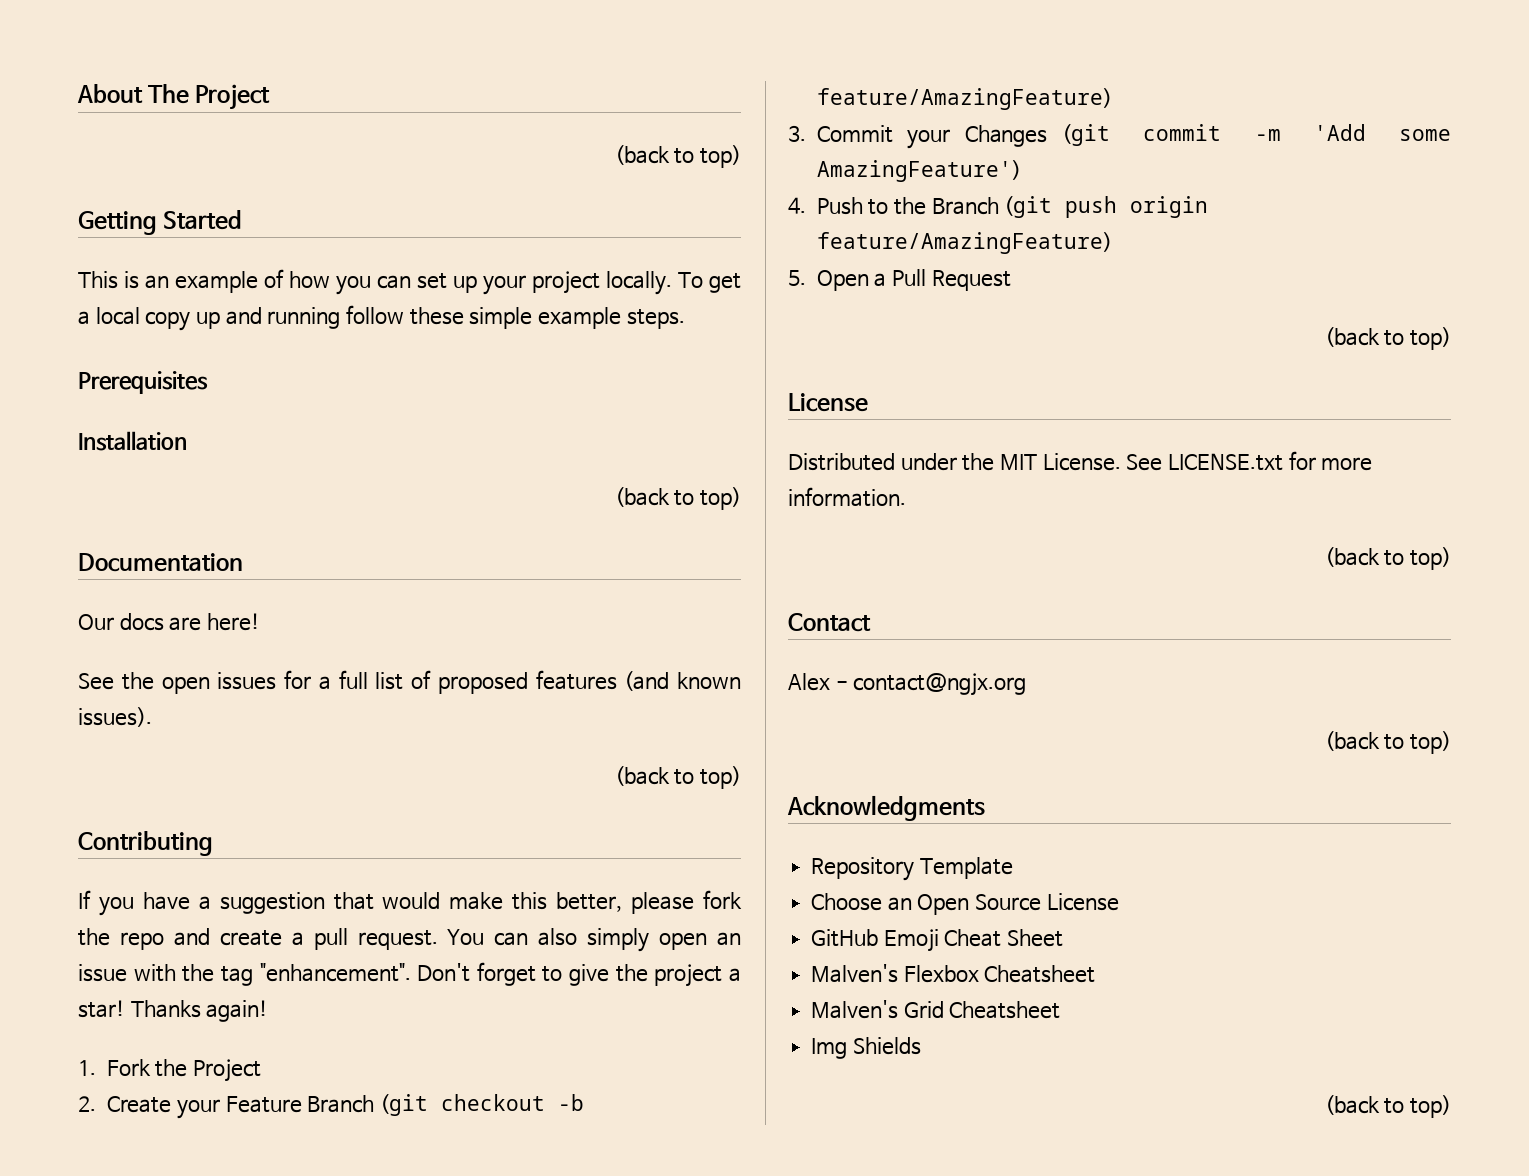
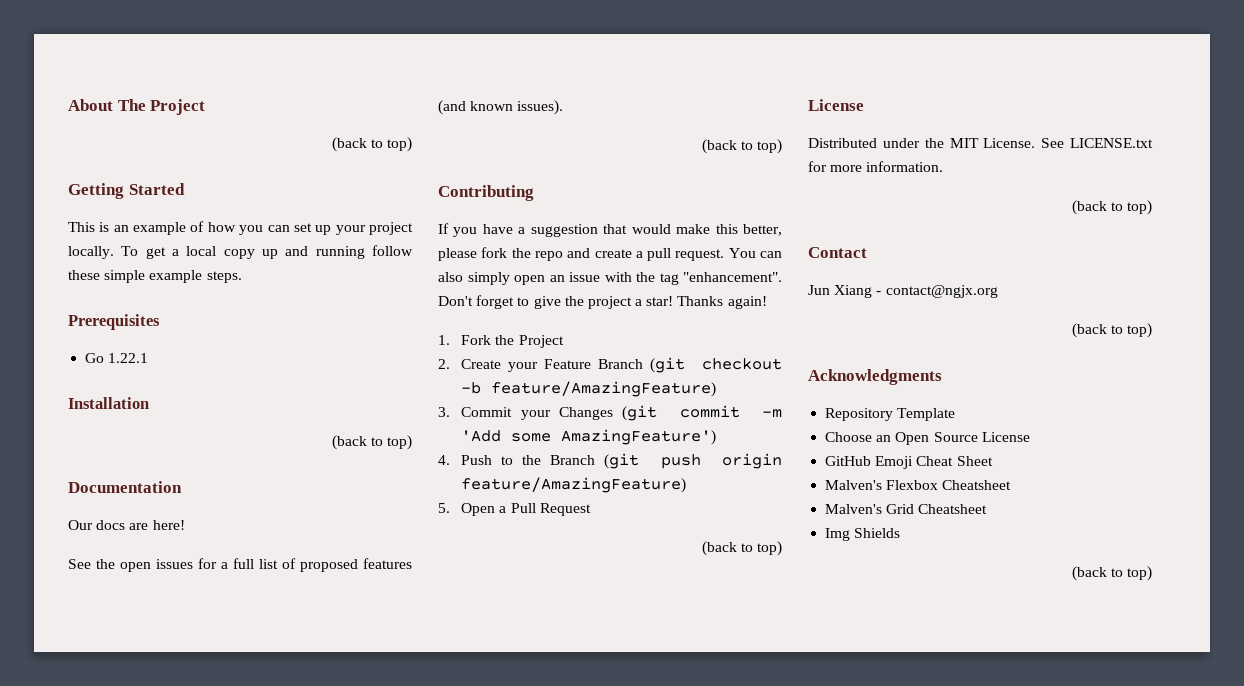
(208, 382) none -> [85,353,149,363] // Go 1.22.1
[788,673,830,691] Alex -> [808,285,873,298] Jun Xiang

